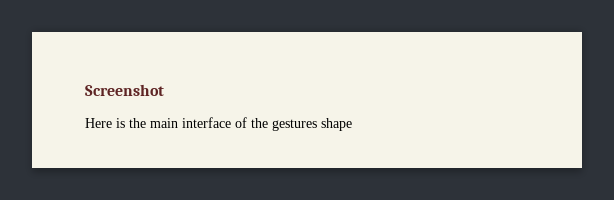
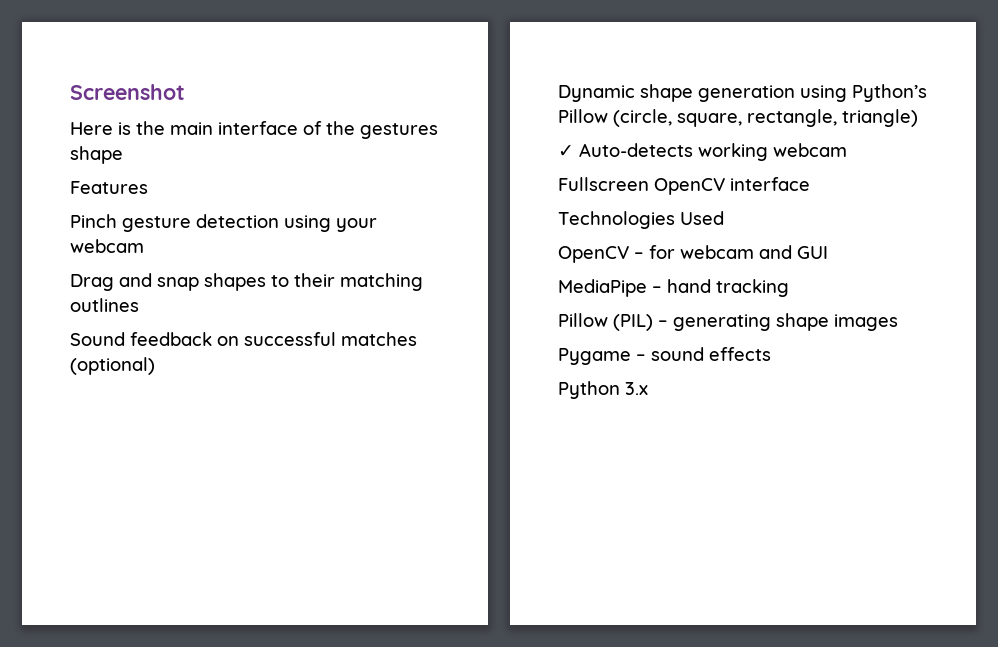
(352, 124) none -> [70,181,148,194] [70,214,377,232] [70,239,144,253] [70,273,423,291] [70,298,139,312] [70,332,417,346] [70,357,155,375] [558,84,927,102] [558,109,918,127] [558,143,847,161] [558,177,810,195] [558,211,724,229] [558,245,828,263] [558,279,789,297] [558,313,898,331] [558,347,771,365] [558,381,648,399] // Features // Pinch gesture detection using your webcam // Drag and snap shapes to their matching outlines // Sound feedback on successful matches (optional) // Dynamic shape generation using Python’s Pillow (circle, square, rectangle, triangle) // ✓ Auto-detects working webcam // Fullscreen OpenCV interface // Technologies Used // OpenCV – for webcam and GUI // MediaPipe – hand tracking // Pillow (PIL) – generating shape images // Pygame – sound effects // Python 3.x

